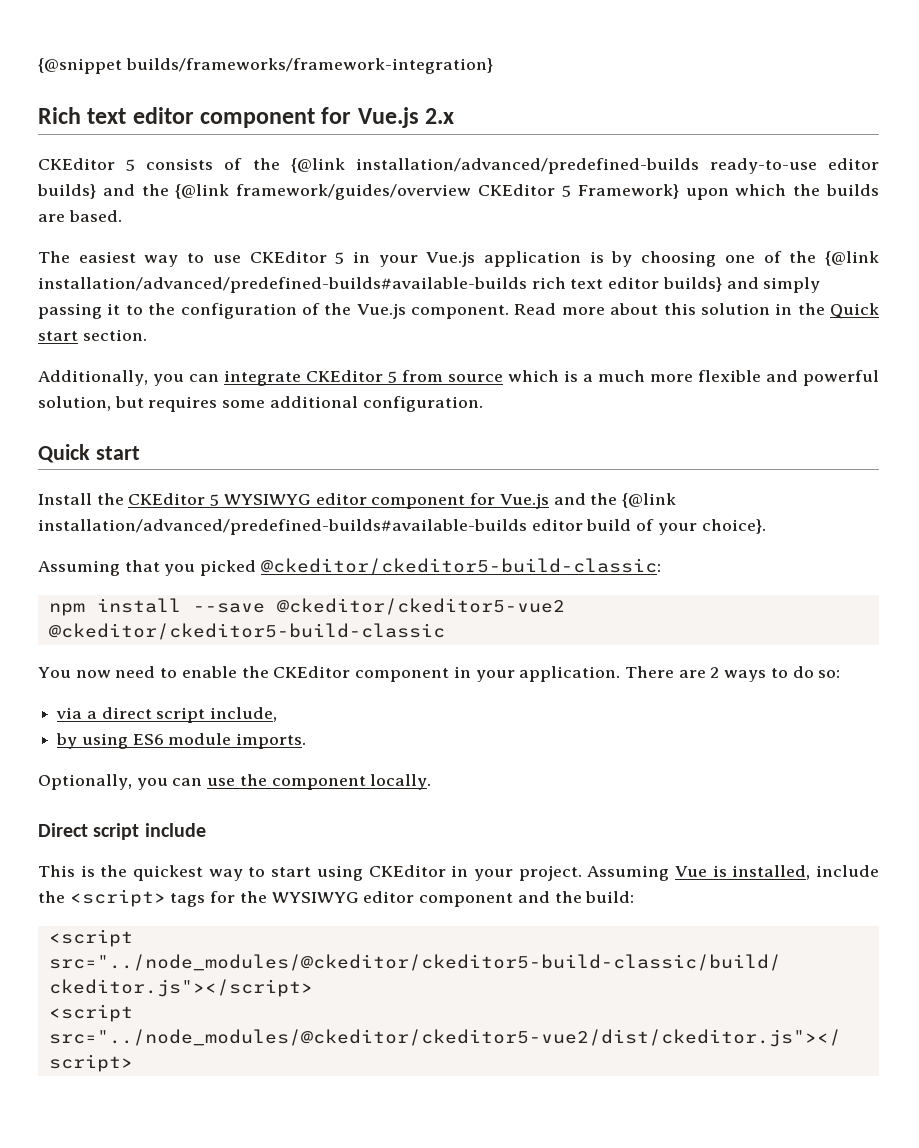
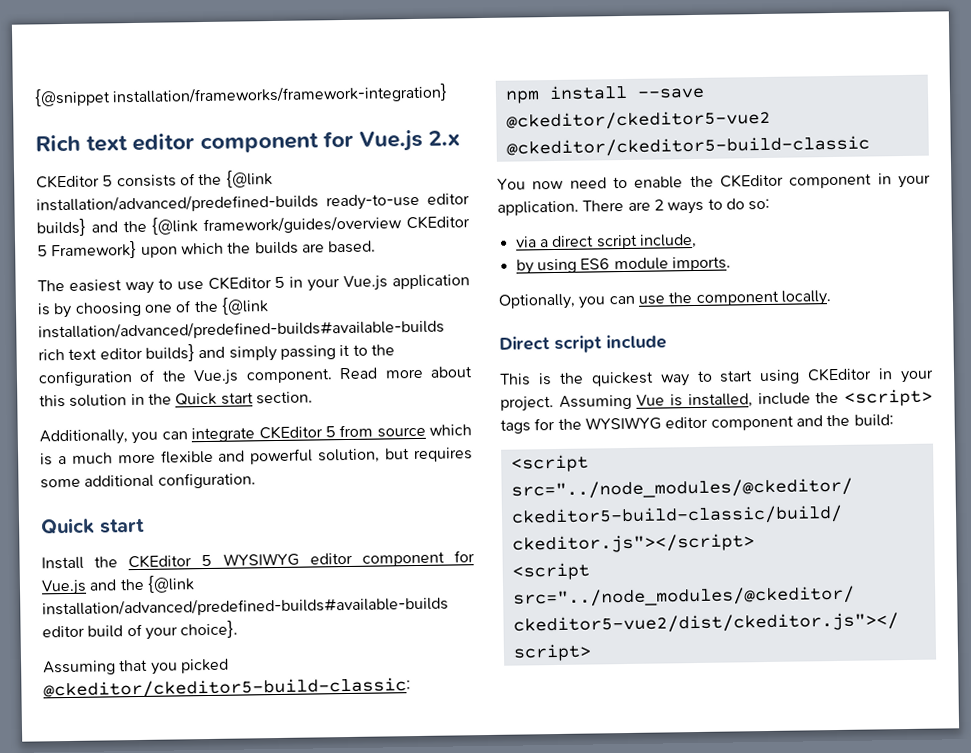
[125,58,493,74] builds/frameworks/framework-integration} -> [112,83,449,106] installation/frameworks/framework-integration}

